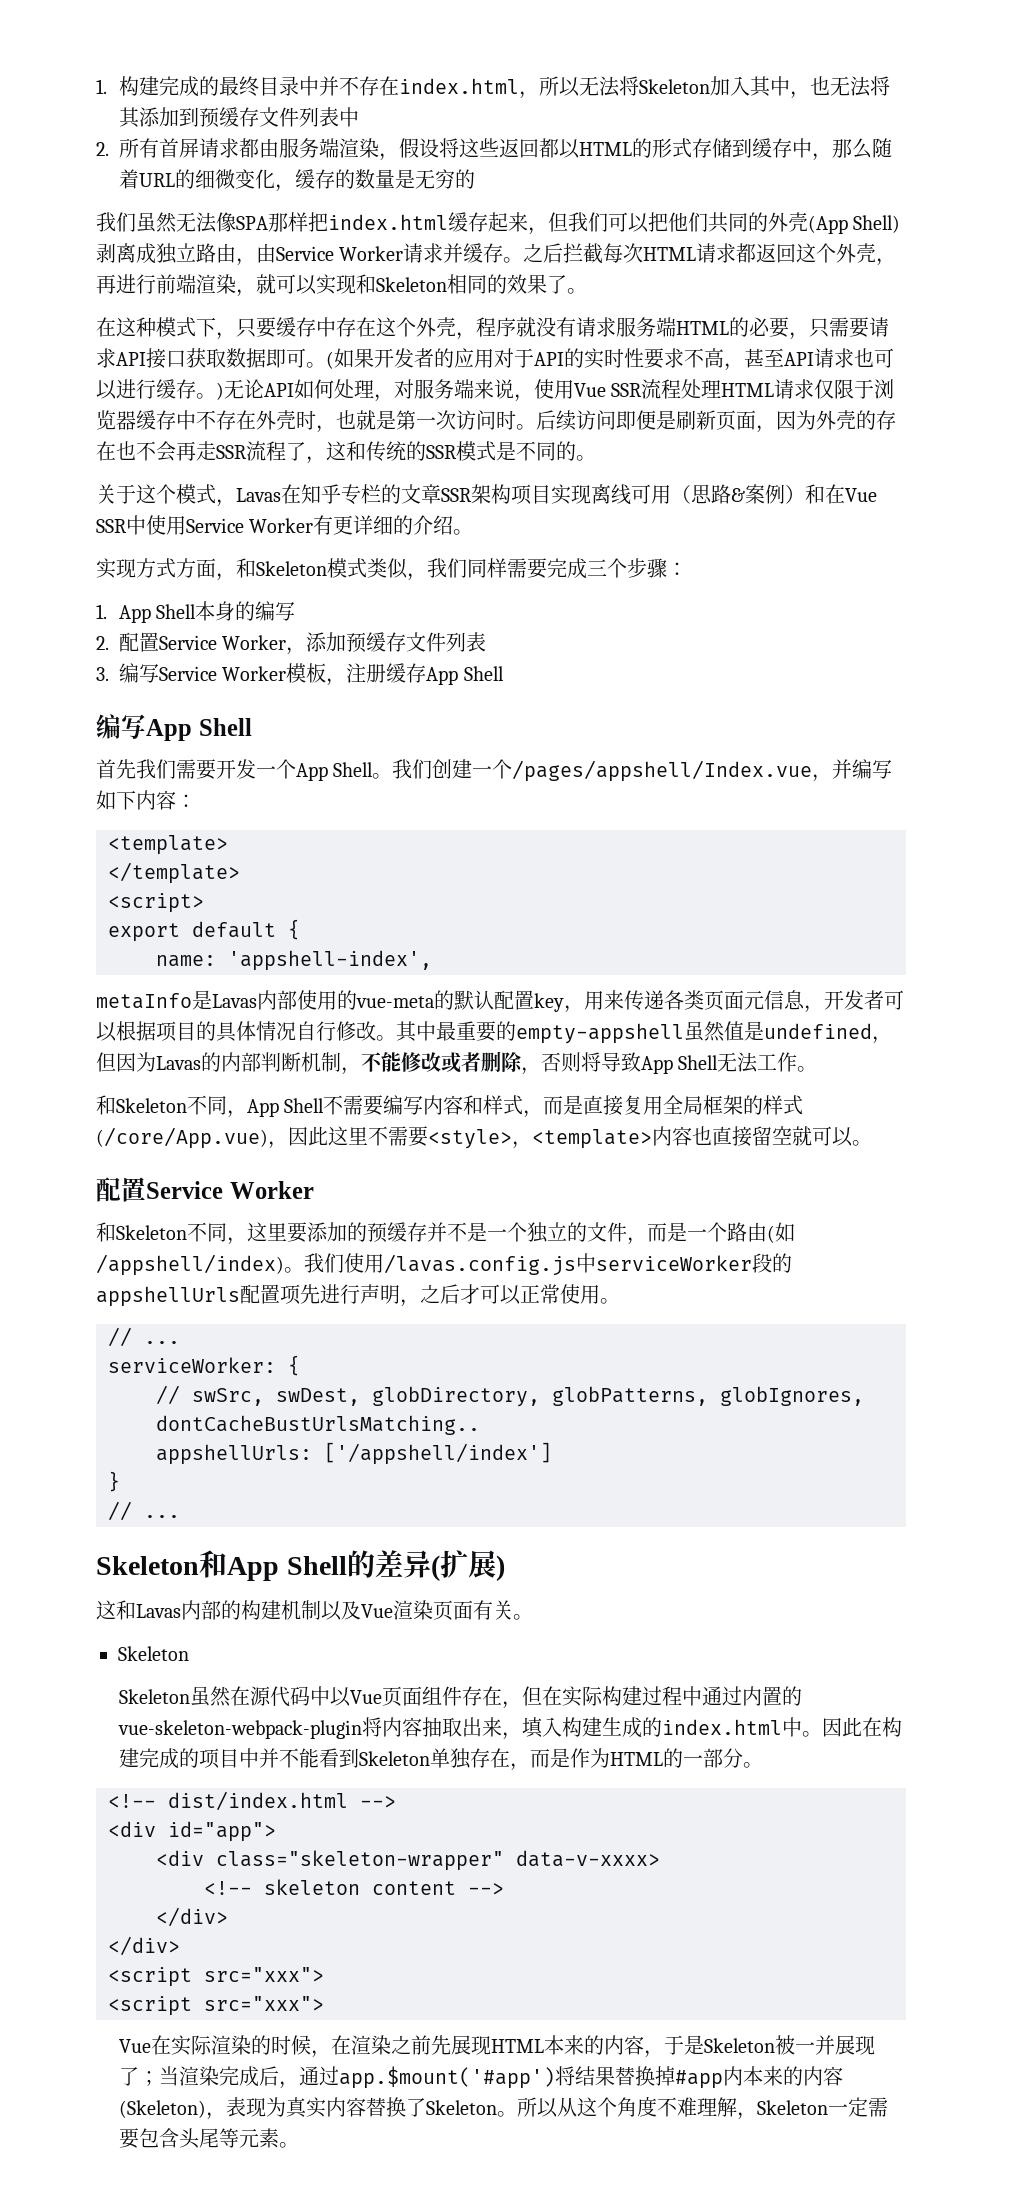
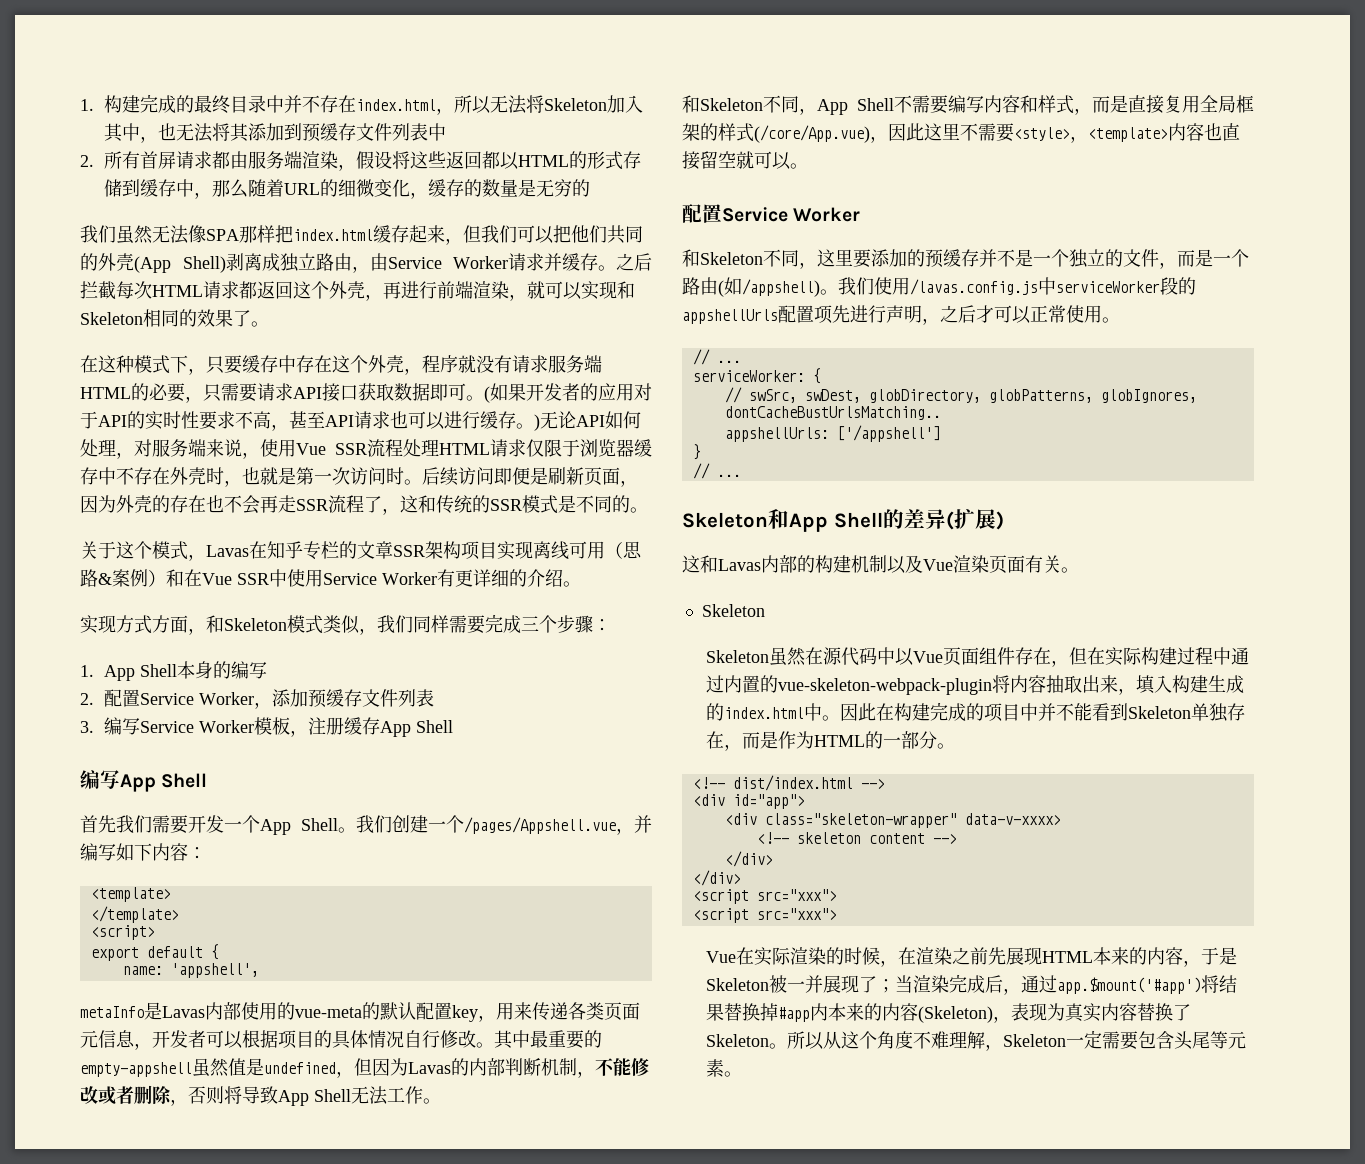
[512,760,813,782] /pages/appshell/Index.vue -> [464,817,616,834] /pages/Appshell.vue
[228,950,432,971] 'appshell-index', -> [170,963,259,978] 'appshell',
[96,1254,284,1276] /appshell/index) -> [742,279,820,297] /appshell)
[324,1442,552,1465] ['/appshell/index'] -> [836,425,941,442] ['/appshell']

